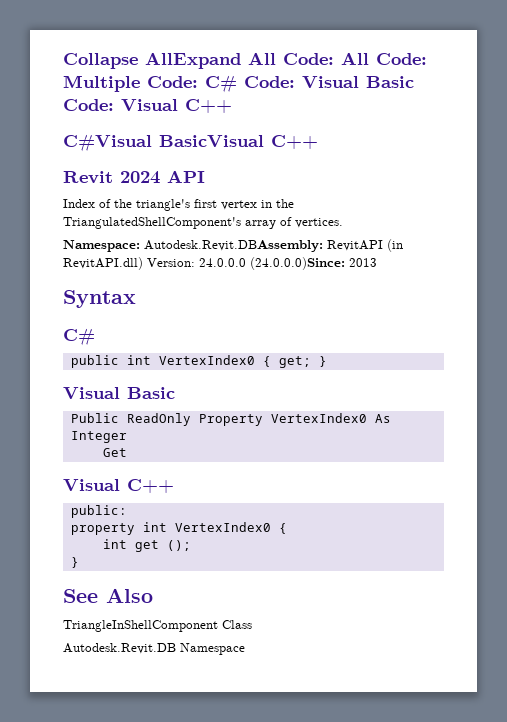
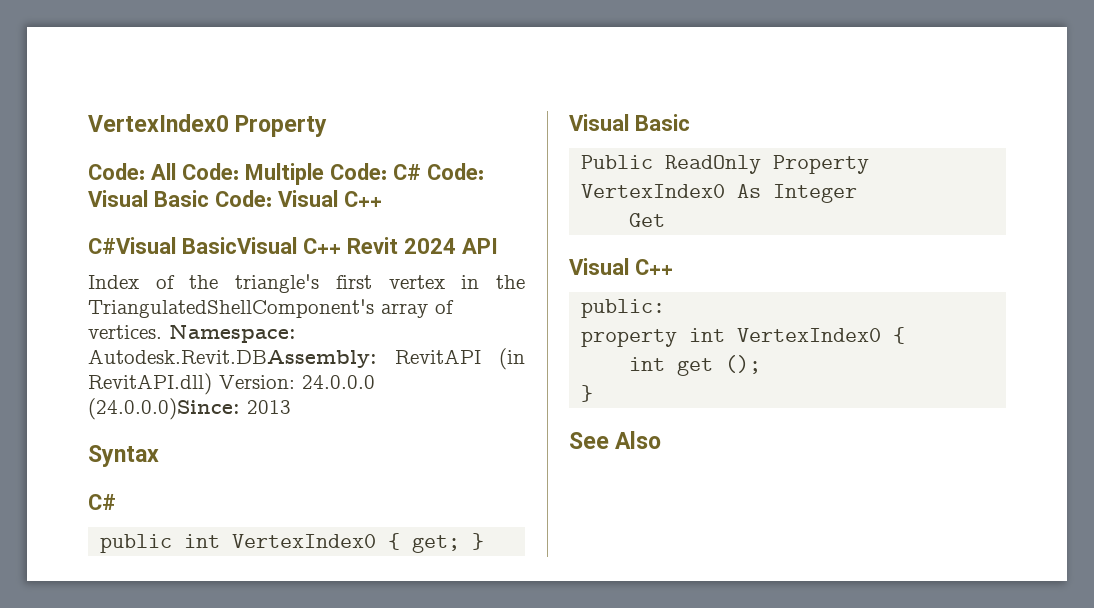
[63,52,276,69] Collapse AllExpand All -> [88,114,328,137] VertexIndex0 Property //
(318, 142) // -> (341, 246) none
(343, 223) // -> (162, 332) none
[63,620,252,632] [63,643,245,655] // TriangleInShellComponent Class // Autodesk.Revit.DB Namespace -> (662, 440) none

